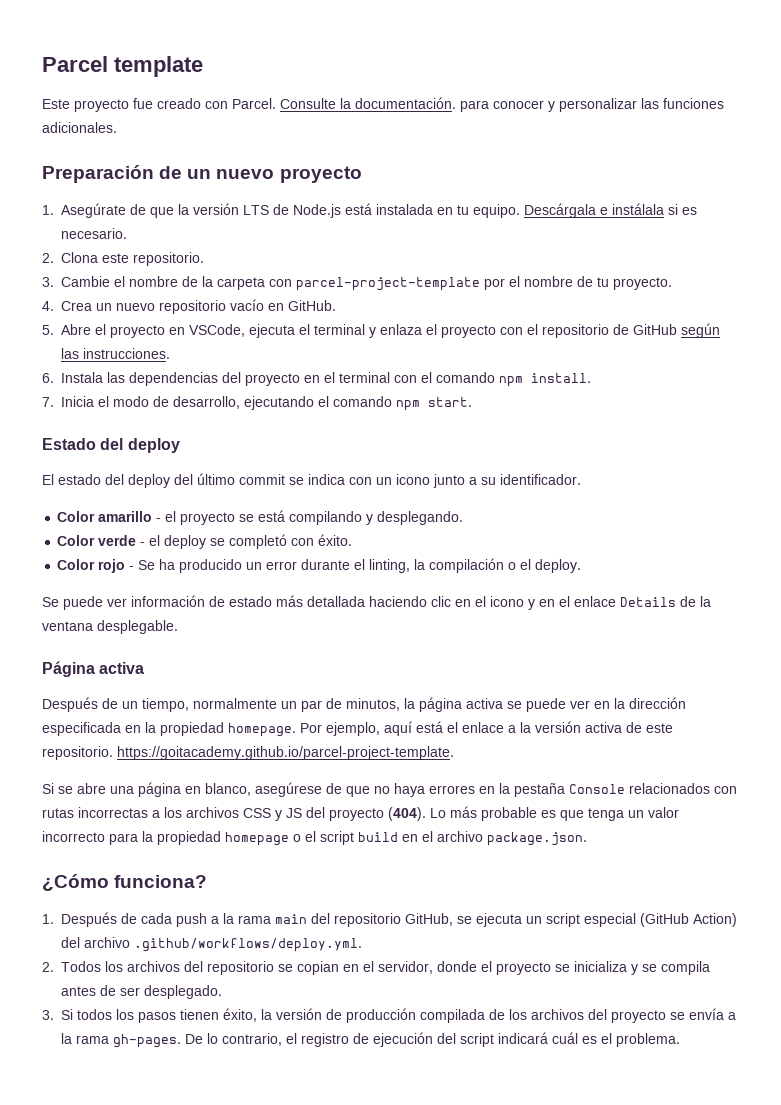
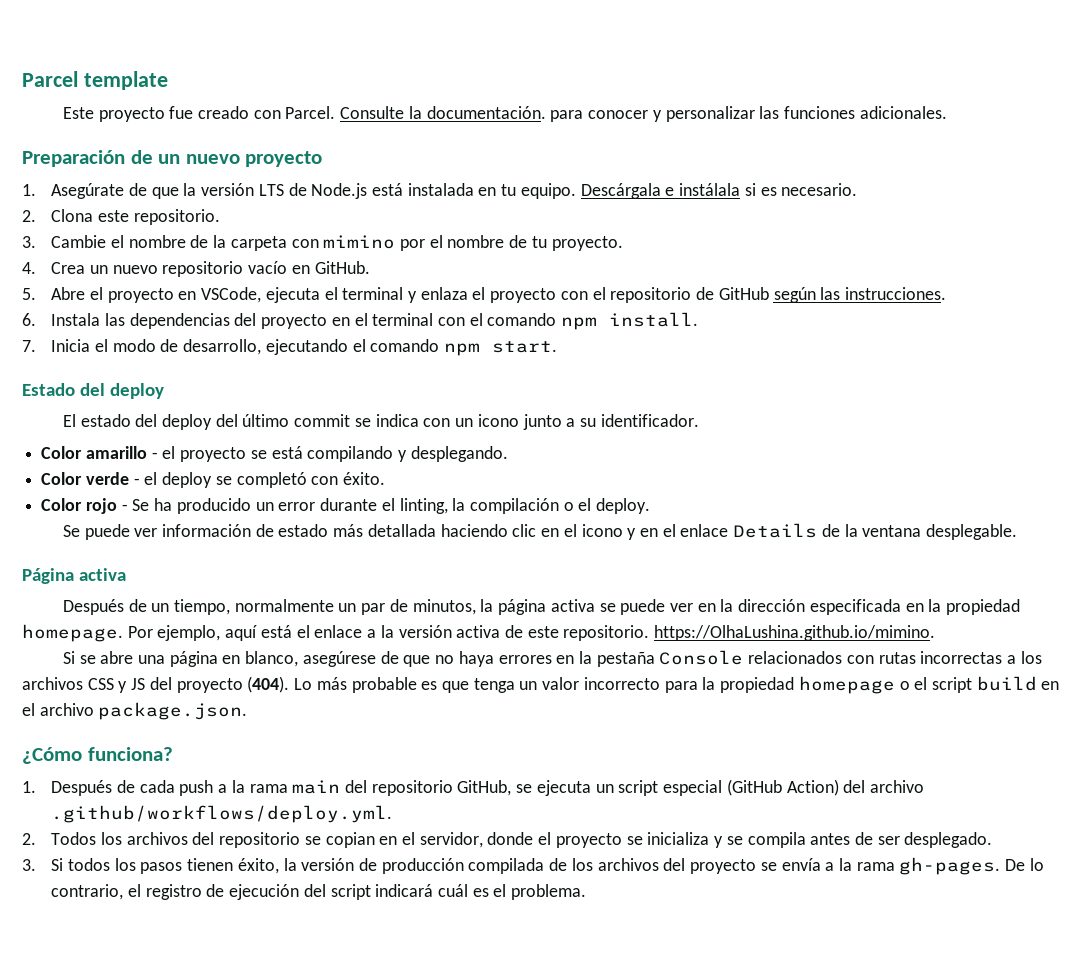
[296,277,480,291] parcel-project-template -> [323,235,396,249] mimino
[117,746,454,760] https://goitacademy.github.io/parcel-project-template. -> [654,625,936,641] https://OlhaLushina.github.io/mimino.

